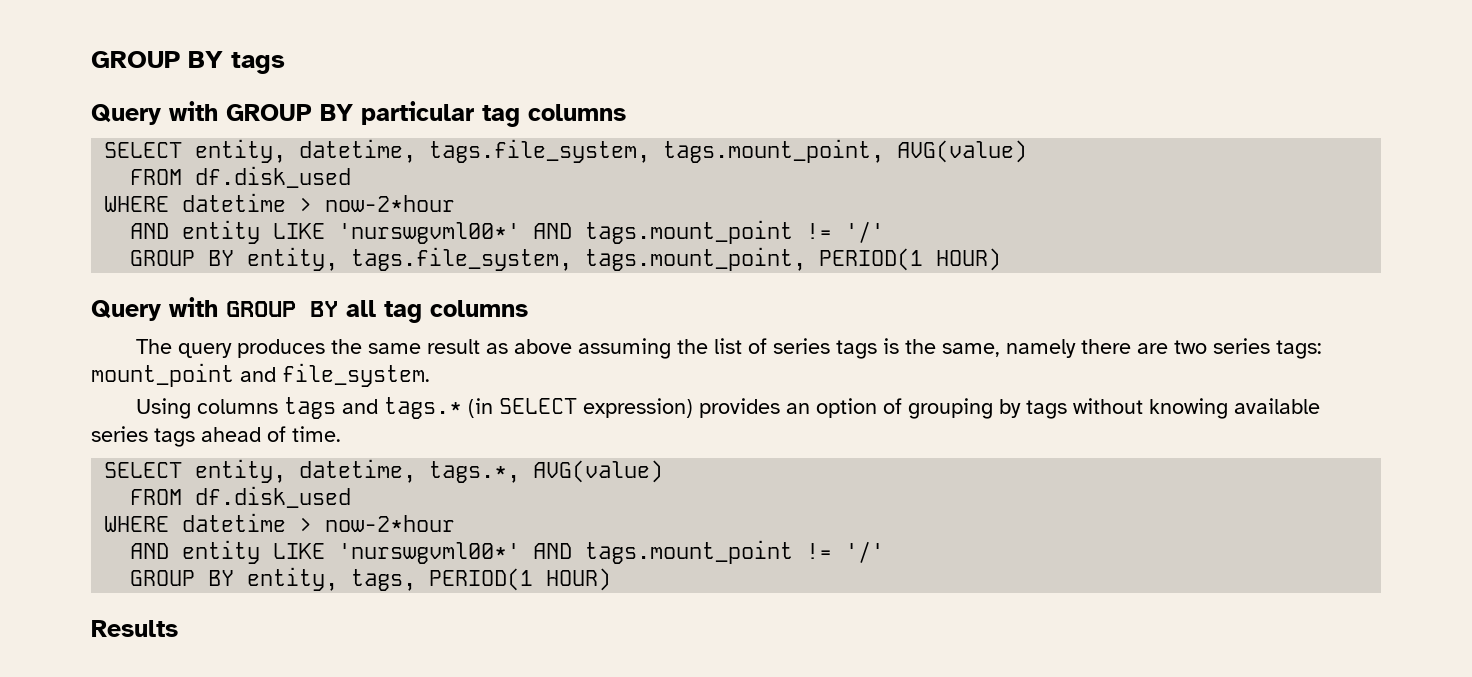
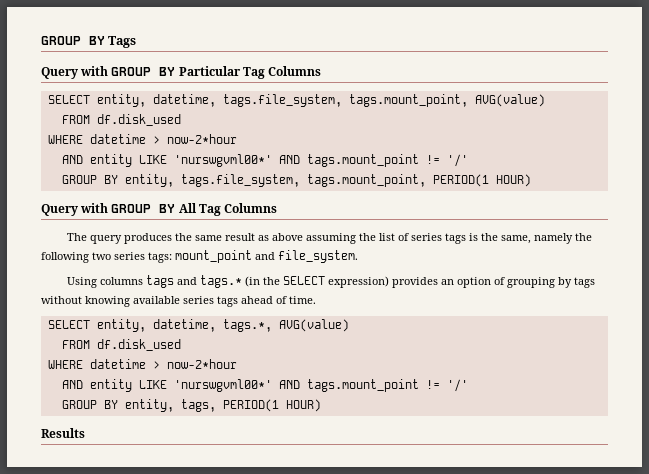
[91,51,285,74] [91,101,626,127] GROUP BY tags // Query with GROUP BY particular tag columns -> [41,36,137,48] [41,66,322,79] GROUP BY Tags // Query with GROUP BY Particular Tag Columns
[346,300,528,323] all tag columns -> [178,203,278,216] All Tag Columns
[1080,339,1168,354] there are -> [575,233,593,241] [41,252,89,263] the following
(493, 408) none -> [263,277,281,285] the

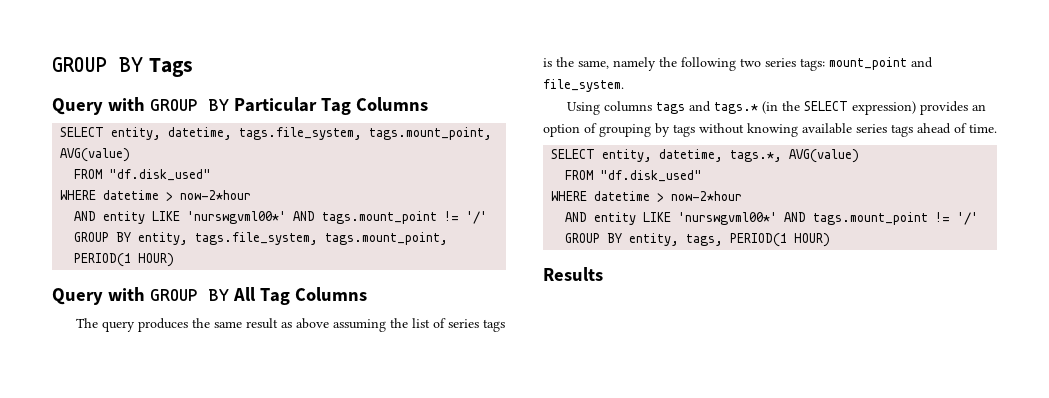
[96,114,181,126] df.disk_used -> [109,169,212,181] "df.disk_used"
[96,339,181,351] df.disk_used -> [600,170,703,182] "df.disk_used"

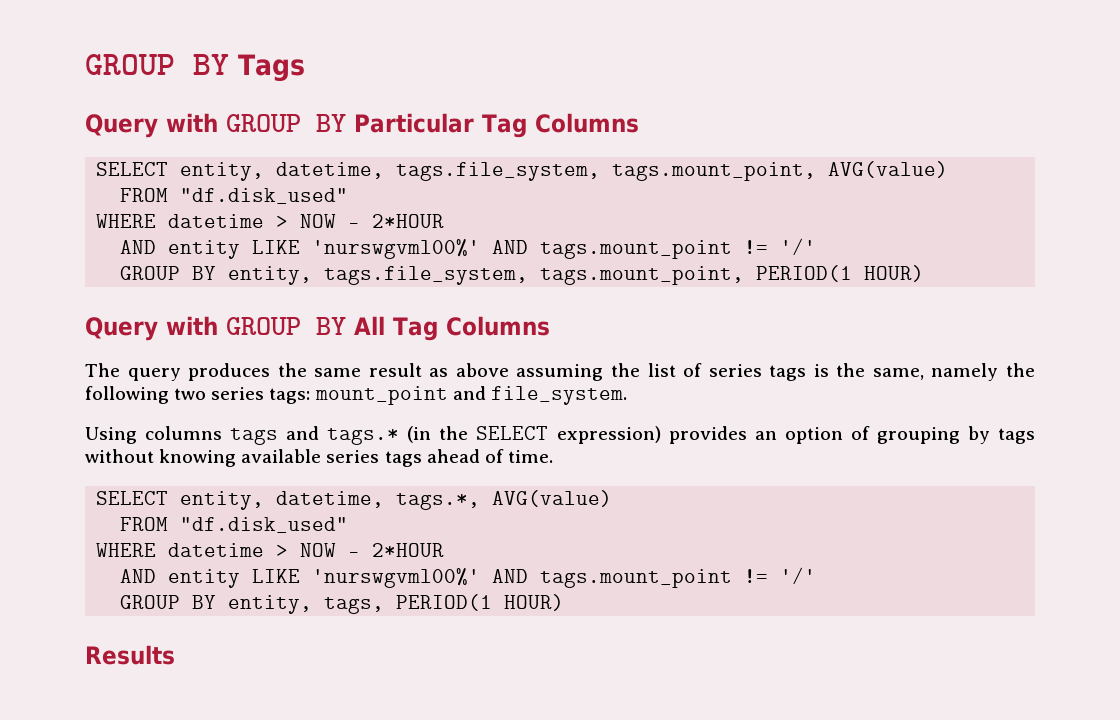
[180,190,252,200] [74,211,287,224] now-2*hour // AND entity LIKE 'nurswgvml00*' -> [300,214,445,229] [120,239,481,259] NOW - 2*HOUR // AND entity LIKE 'nurswgvml00%'
[671,191,743,201] [565,212,778,225] now-2*hour // AND entity LIKE 'nurswgvml00*' -> [300,543,445,558] [120,568,481,588] NOW - 2*HOUR // AND entity LIKE 'nurswgvml00%'

